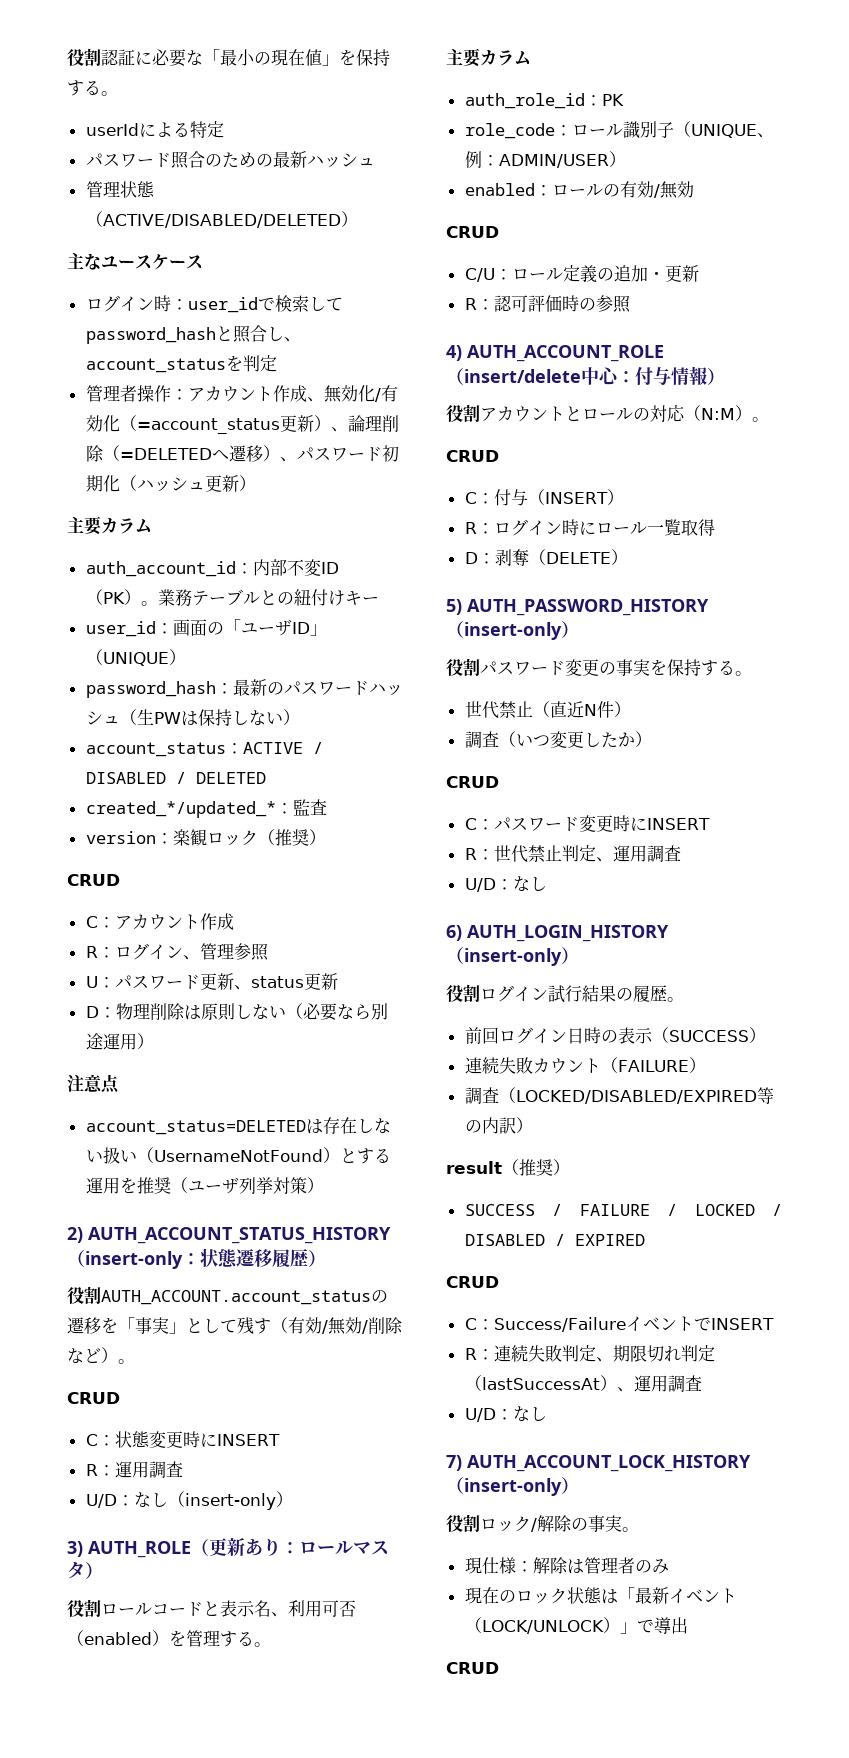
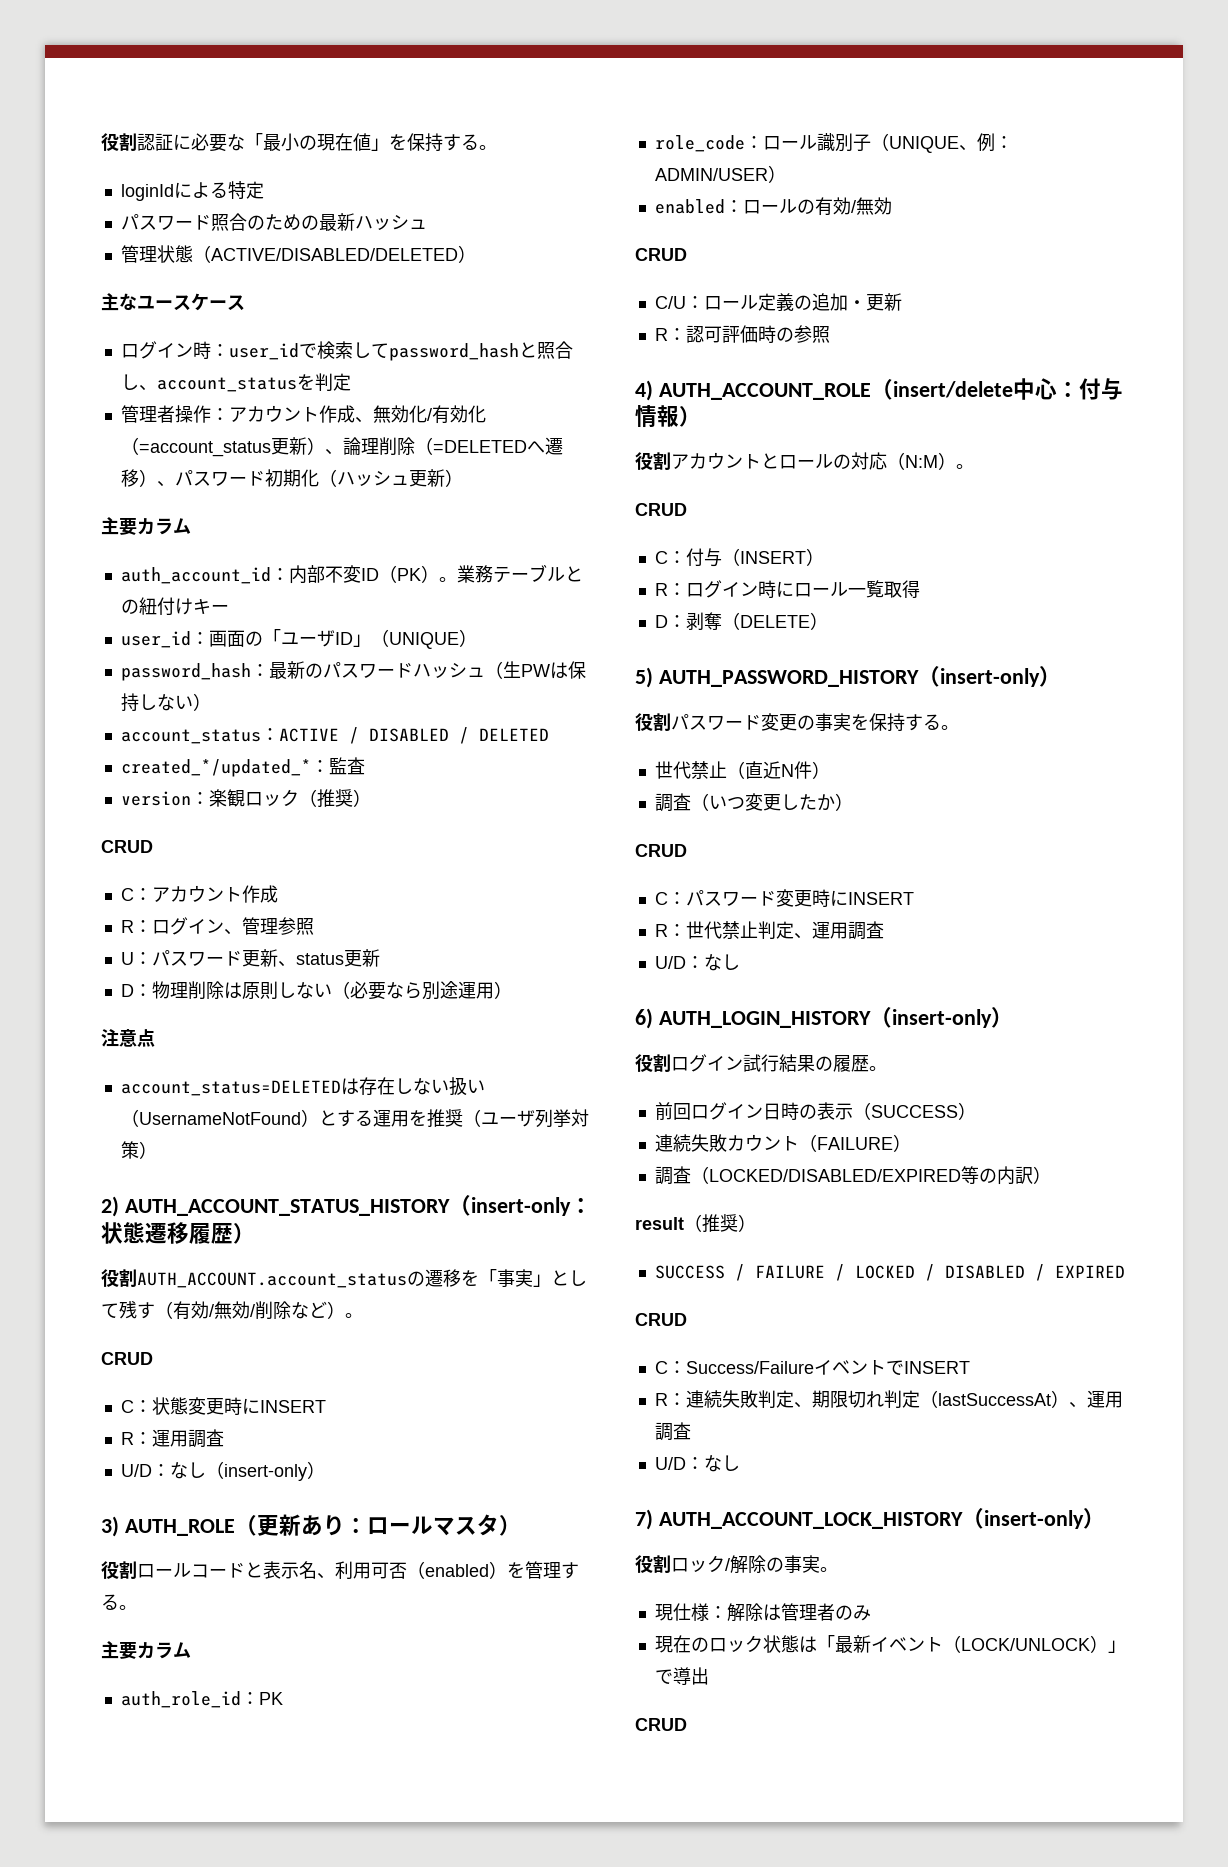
[85,123,139,136] userId -> [120,184,174,201] loginId

